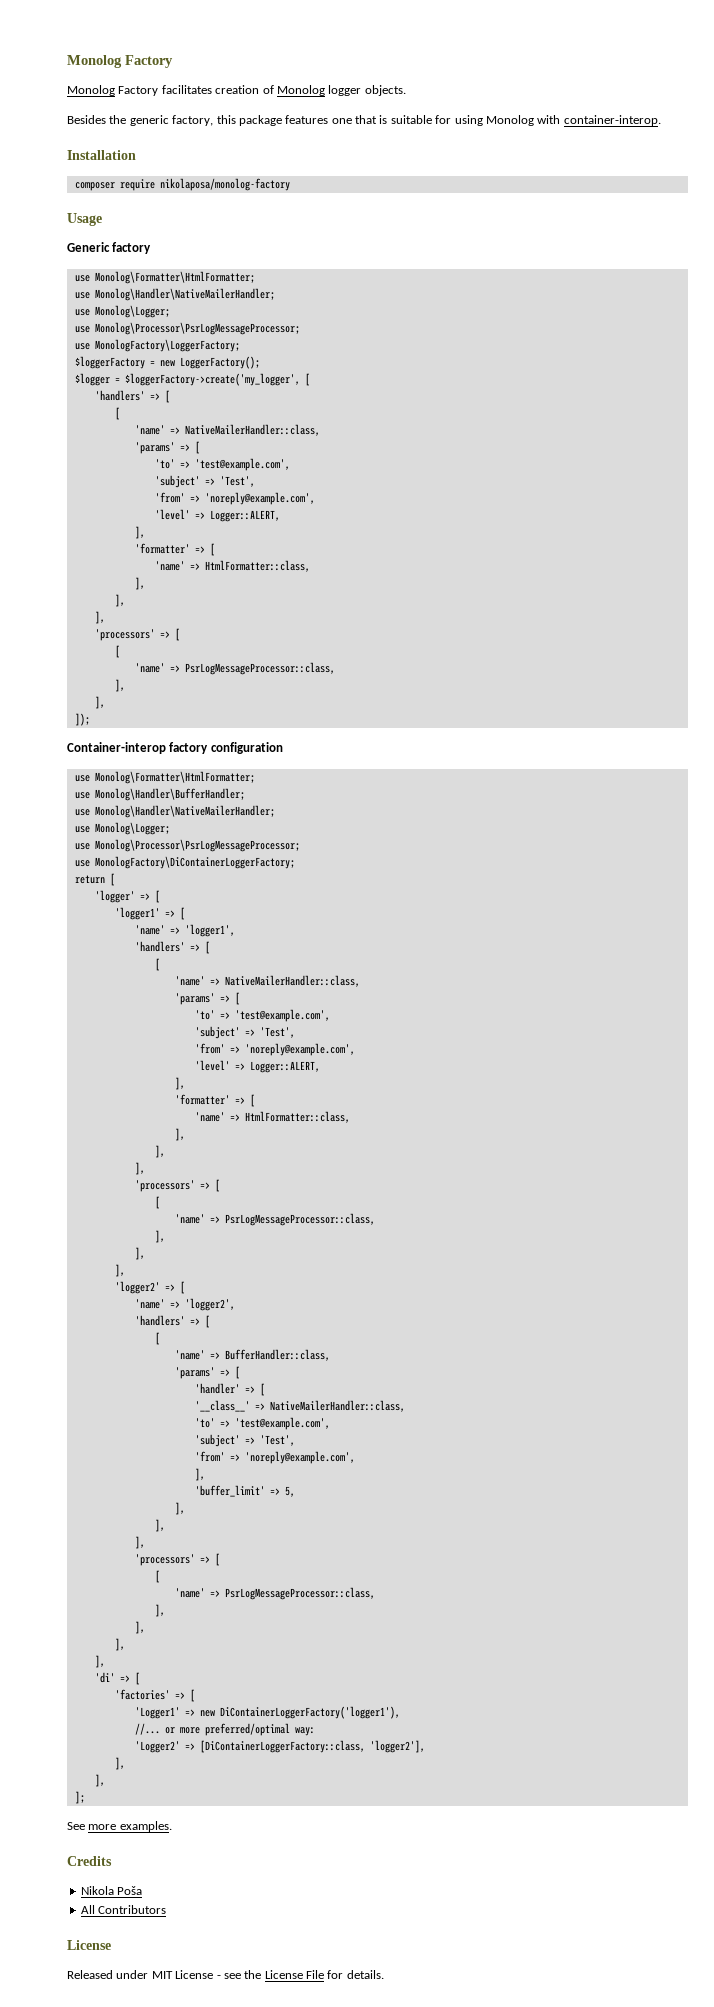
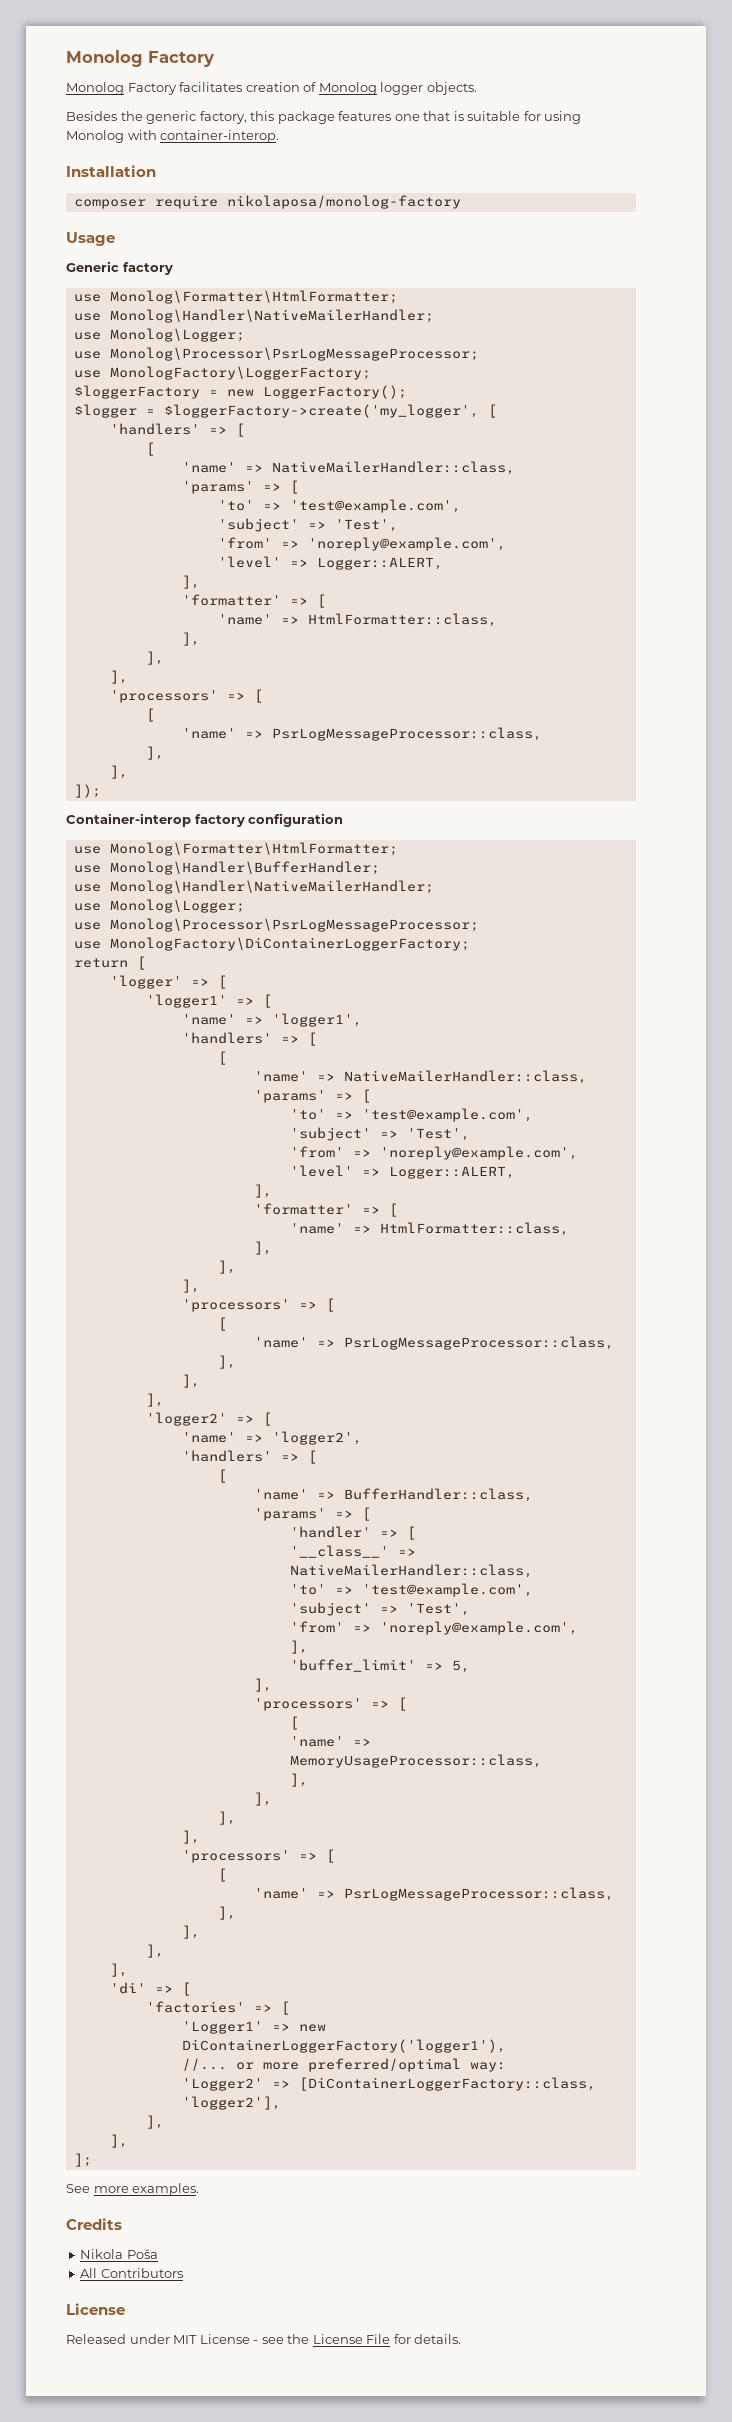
(185, 1508) none -> [253,1697,407,1711] [289,1716,299,1730] [289,1736,371,1747] [289,1754,542,1768] [289,1773,308,1787] [253,1792,272,1806] // 'processors' => [ // [ // 'name' => MemoryUsageProcessor::class, // ], // ],

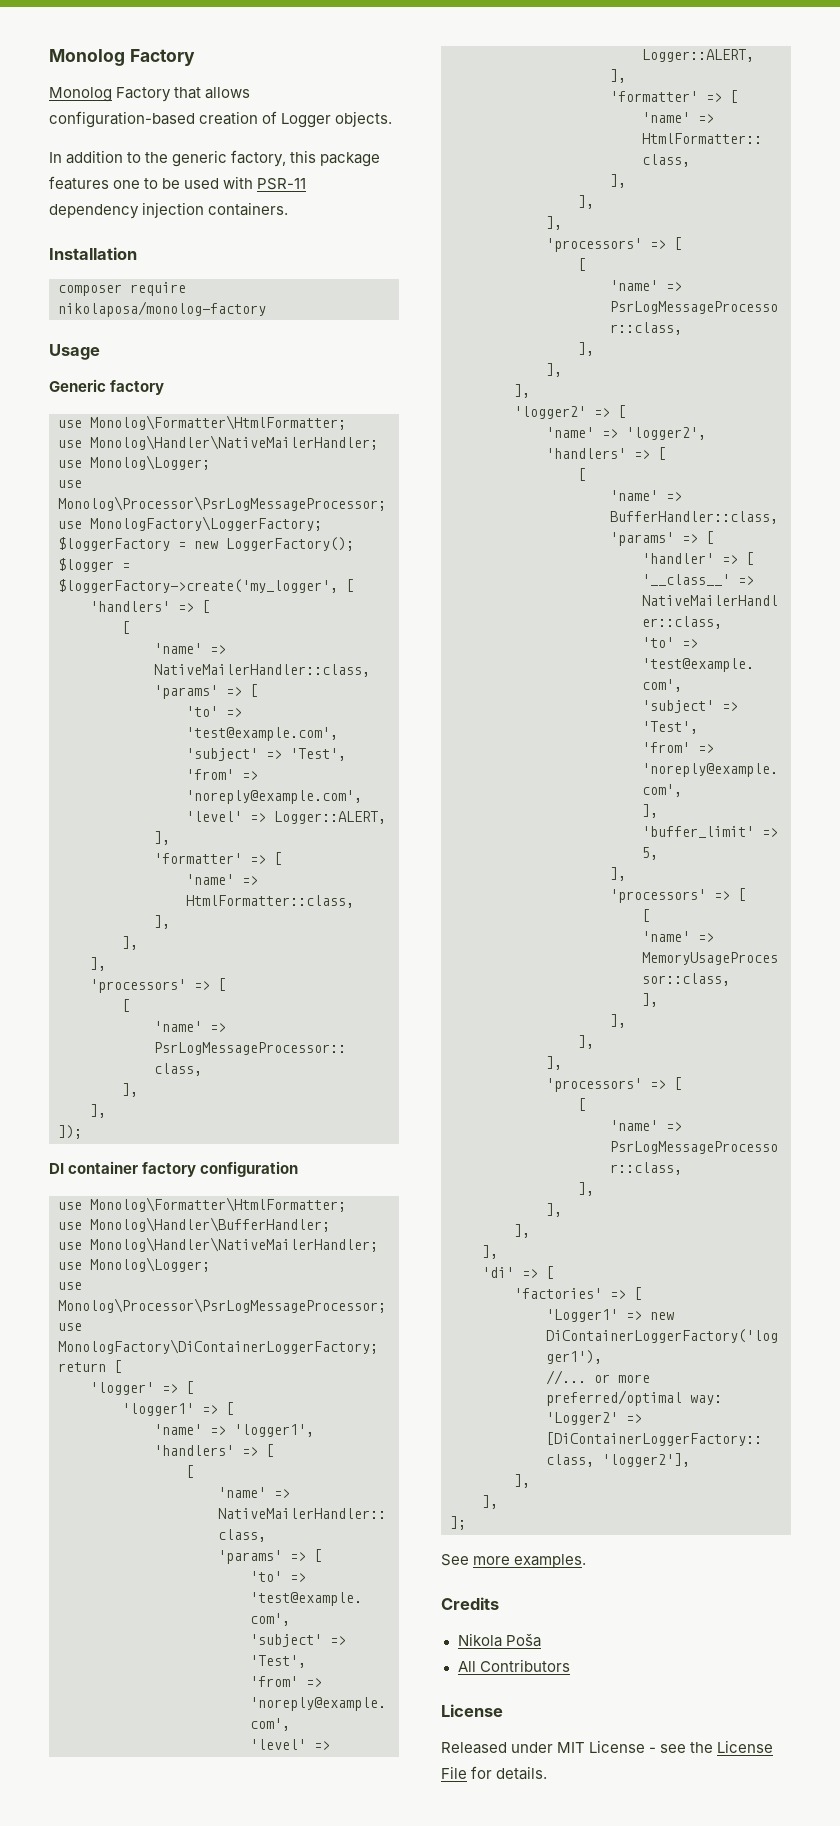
[179,82,477,95] [66,111,117,121] facilitates creation of Monolog logger objects. // Besides -> [174,87,251,99] [49,111,393,128] [49,150,142,164] that allows configuration-based creation of Logger objects. // In addition to
[423,111,582,124] [66,130,280,143] that is suitable for using Monolog with container-interop. -> [144,176,307,190] [49,202,289,219] to be used with PSR-11 dependency injection containers.
[66,813,191,827] Container-interop -> [49,1161,139,1174] DI container

